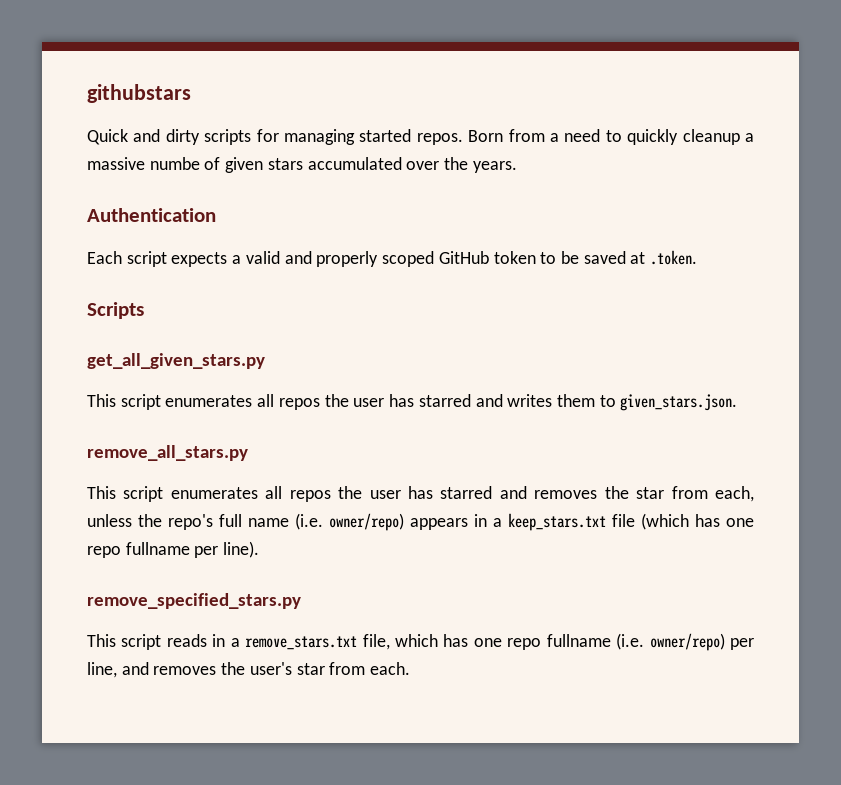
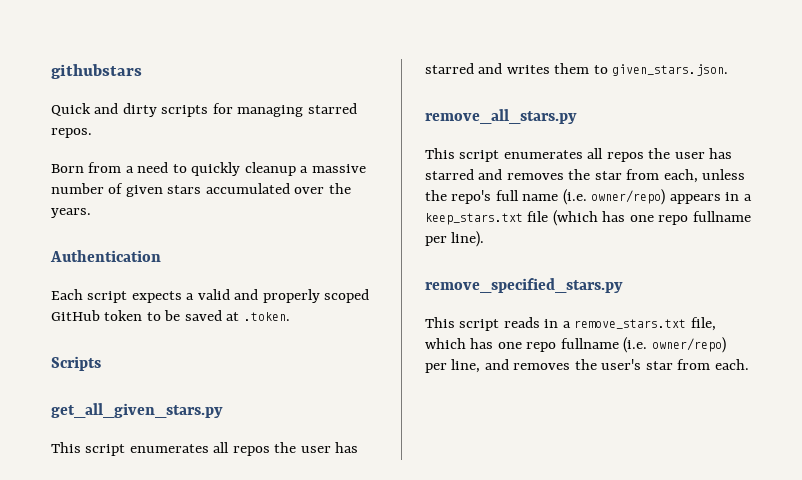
[359,129,412,142] started -> [307,103,357,114] starred
(463, 139) none -> (92, 133) //
[149,157,200,170] numbe -> [51,183,104,194] number

